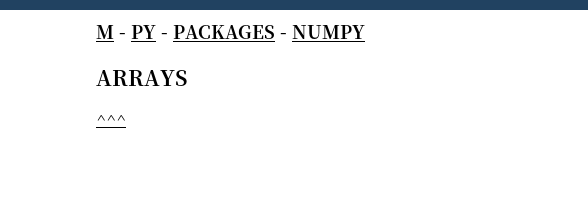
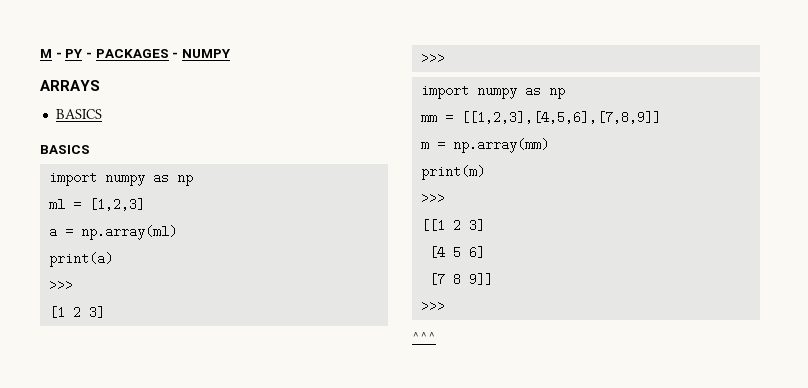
(188, 78) none -> [55,109,102,119] [40,145,90,154] [48,171,193,186] [48,198,145,211] [48,225,177,240] [48,252,113,267] [48,279,73,292] [48,306,105,319] [420,52,445,65] [420,84,565,99] [420,111,661,124] [420,138,549,153] [420,165,485,180] [420,192,445,205] [420,219,485,232] [428,246,485,259] [428,273,493,286] [420,300,445,313] // BASICS // BASICS // import numpy as np // ml = [1,2,3] // a = np.array(ml) // print(a) // >>> // [1 2 3] // >>> // import numpy as np // mm = [[1,2,3],[4,5,6],[7,8,9]] // m = np.array(mm) // print(m) // >>> // [[1 2 3] // [4 5 6] // [7 8 9]] // >>>

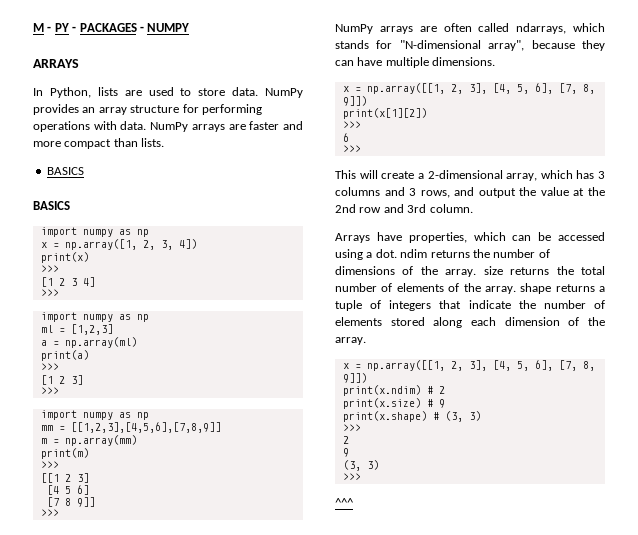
(100, 85) none -> [33,87,303,98] [33,104,262,115] [33,121,303,132] [33,138,165,149] // In Python, lists are used to store data. NumPy provides an array structure for performing operations with data. NumPy arrays are faster and more compact than lists.
(193, 180) none -> [40,239,197,250] [40,252,89,263] [40,265,59,272] [40,277,95,287] [40,289,59,296] [40,312,149,322] // x = np.array([1, 2, 3, 4]) // print(x) // >>> // [1 2 3 4] // >>> // import numpy as np
(445, 306) none -> [335,23,605,34] [335,40,605,51] [335,57,496,68] [342,83,595,94] [342,96,367,106] [342,108,427,119] [342,121,361,128] [342,133,349,142] [342,145,361,152] [335,170,605,181] [335,187,605,198] [335,204,473,213] [335,232,605,243] [335,249,550,260] [335,266,605,277] [335,283,605,294] [335,300,605,311] [335,317,605,328] [335,337,366,345] [342,360,595,371] [342,373,367,383] [342,385,445,396] [342,398,445,409] [342,411,481,422] [342,424,361,431] [342,436,349,444] [342,448,349,457] [342,460,379,471] [342,473,361,480] // NumPy arrays are often called ndarrays, which stands for "N-dimensional array", because they can have multiple dimensions. // x = np.array([[1, 2, 3], [4, 5, 6], [7, 8, 9]]) // print(x[1][2]) // >>> // 6 // >>> // This will create a 2-dimensional array, which has 3 columns and 3 rows, and output the value at the 2nd row and 3rd column. // Arrays have properties, which can be accessed using a dot. ndim returns the number of dimensions of the array. size returns the total number of elements of the array. shape returns a tuple of integers that indicate the number of elements stored along each dimension of the array. // x = np.array([[1, 2, 3], [4, 5, 6], [7, 8, 9]]) // print(x.ndim) # 2 // print(x.size) # 9 // print(x.shape) # (3, 3) // >>> // 2 // 9 // (3, 3) // >>>

